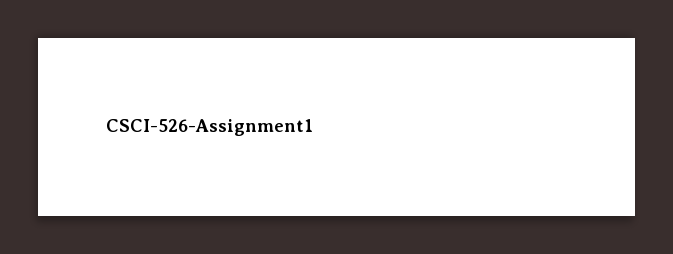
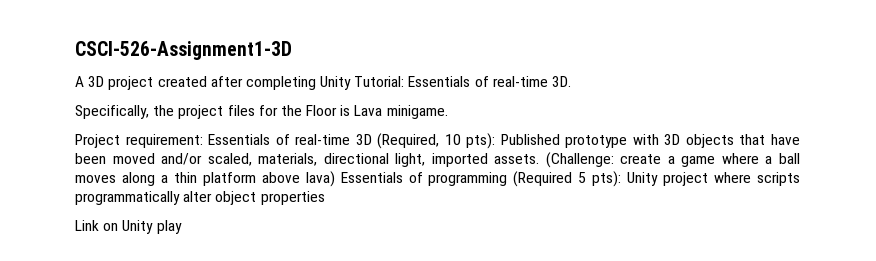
[106,119,313,136] CSCI-526-Assignment1 -> [75,41,292,60] [75,76,572,90] [75,105,448,119] [75,133,800,149] [75,152,800,168] [75,171,800,187] [75,191,325,205] [75,220,182,234] CSCI-526-Assignment1-3D // A 3D project created after completing Unity Tutorial: Essentials of real-time 3D. // Specifically, the project files for the Floor is Lava minigame. // Project requirement: Essentials of real-time 3D (Required, 10 pts): Published prototype with 3D objects that have been moved and/or scaled, materials, directional light, imported assets. (Challenge: create a game where a ball moves along a thin platform above lava) Essentials of programming (Required 5 pts): Unity project where scripts programmatically alter object properties // Link on Unity play

